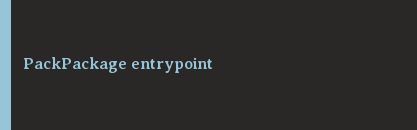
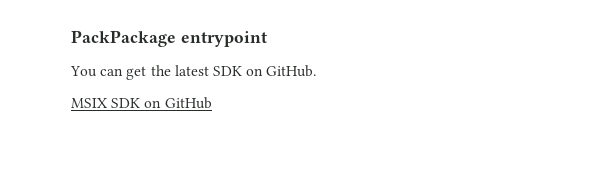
(214, 65) none -> [70,65,317,80] [71,97,212,109] // You can get the latest SDK on GitHub. // MSIX SDK on GitHub

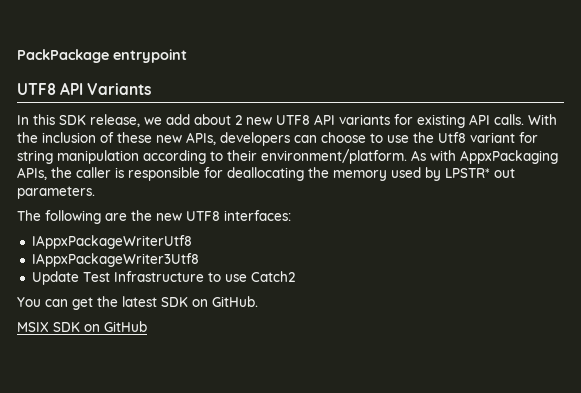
(267, 39) none -> [17,82,152,95] [17,114,557,128] [17,132,538,146] [17,149,558,164] [17,167,515,181] [17,186,95,199] [17,210,291,224] [31,235,192,249] [31,253,199,267] [31,271,295,285] // UTF8 API Variants // In this SDK release, we add about 2 new UTF8 API variants for existing API calls. With the inclusion of these new APIs, developers can choose to use the Utf8 variant for string manipulation according to their environment/platform. As with AppxPackaging APIs, the caller is responsible for deallocating the memory used by LPSTR* out parameters. // The following are the new UTF8 interfaces: // IAppxPackageWriterUtf8 // IAppxPackageWriter3Utf8 // Update Test Infrastructure to use Catch2

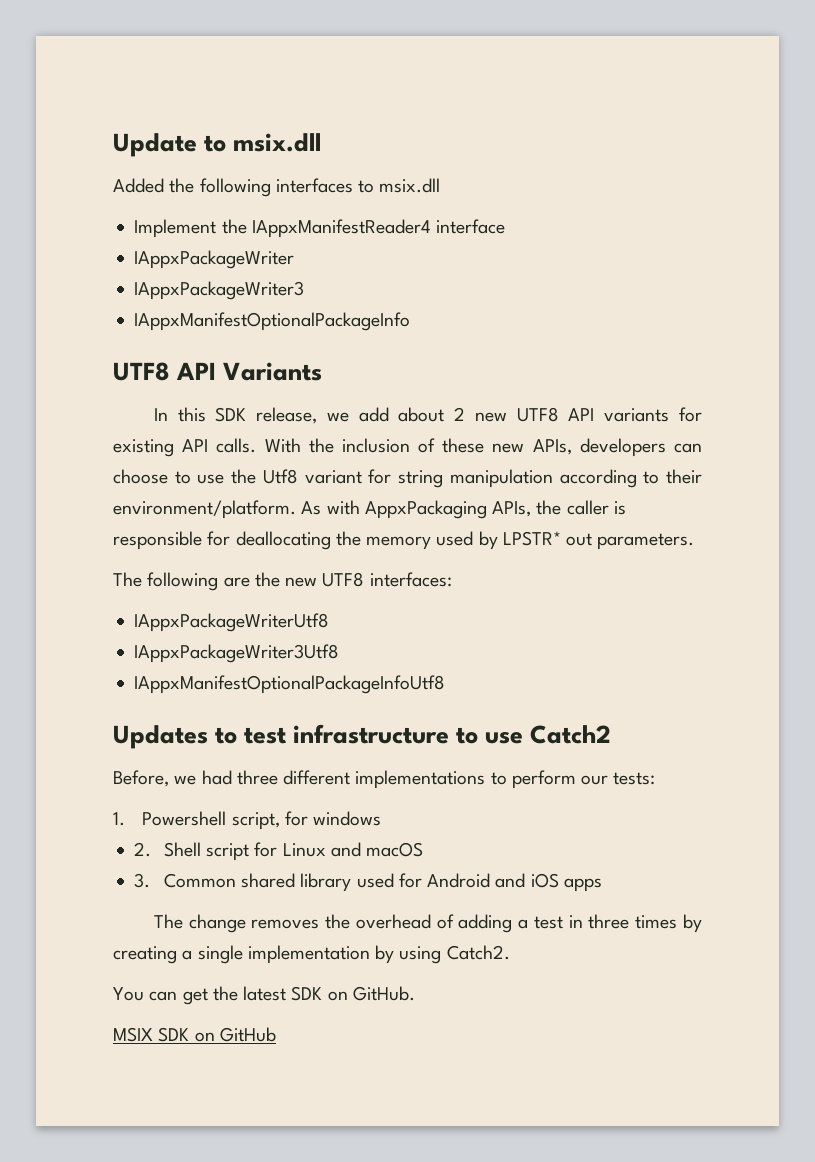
[17,49,187,63] PackPackage entrypoint -> [113,133,322,157] [113,178,441,197] [134,219,506,238] [134,250,295,269] [134,281,305,300] [134,312,411,331] Update to msix.dll // Added the following interfaces to msix.dll // Implement the IAppxManifestReader4 interface // IAppxPackageWriter // IAppxPackageWriter3 // IAppxManifestOptionalPackageInfo
[31,271,295,285] Update Test Infrastructure to use Catch2 -> [134,675,446,694] [113,724,612,749] [113,770,656,789] [113,811,382,830] [134,842,424,861] [134,873,602,892] [153,914,702,933] [113,945,510,964] IAppxManifestOptionalPackageInfoUtf8 // Updates to test infrastructure to use Catch2 // Before, we had three different implementations to perform our tests: // 1. Powershell script, for windows // 2. Shell script for Linux and macOS // 3. Common shared library used for Android and iOS apps // The change removes the overhead of adding a test in three times by creating a single implementation by using Catch2.

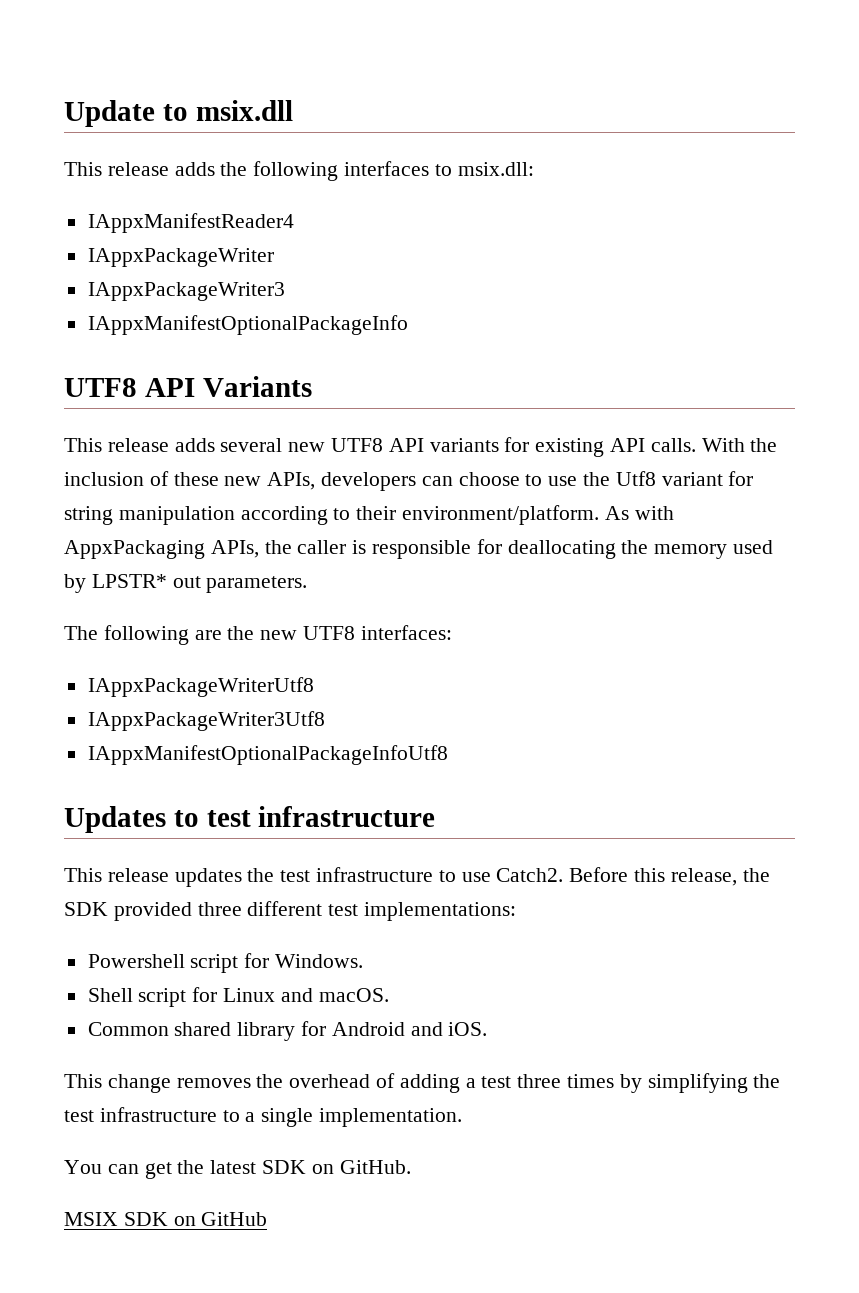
[113,178,164,193] Added -> [64,162,215,176] This release adds
[379,178,441,193] [134,219,247,238] msix.dll // Implement the -> [457,162,534,176] msix.dll: //
[436,219,506,234] interface -> (294, 223) none
[153,407,466,424] In this SDK release, we add about 2 -> [64,438,283,452] This release adds several
[456,725,612,744] [113,770,656,789] [113,811,382,830] [134,842,152,857] to use Catch2 // Before, we had three different implementations to perform our tests: // 1. Powershell script, for windows // 2. -> [64,867,770,887] [64,901,517,921] [87,953,364,973] // This release updates the test infrastructure to use Catch2. Before this release, the SDK provided three different test implementations: // Powershell script for Windows. //
[366,842,424,857] [134,873,151,888] macOS // 3. -> [318,988,389,1002] macOS. //
[356,873,394,888] used -> (296, 1031) none
[530,873,602,892] [153,914,183,929] iOS apps // The -> [448,1022,488,1036] [64,1074,102,1088] iOS. // This
[568,915,583,928] in -> (512, 1082) none
[113,945,510,964] creating a single implementation by using Catch2. -> [647,1073,781,1093] [64,1107,463,1127] simplifying the test infrastructure to a single implementation.

